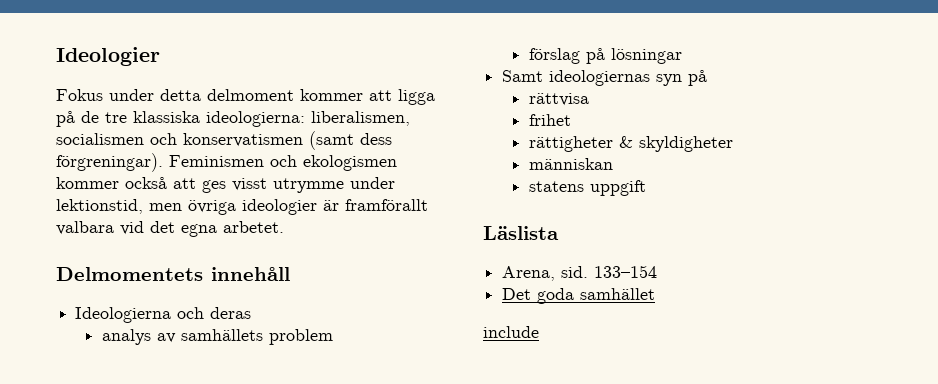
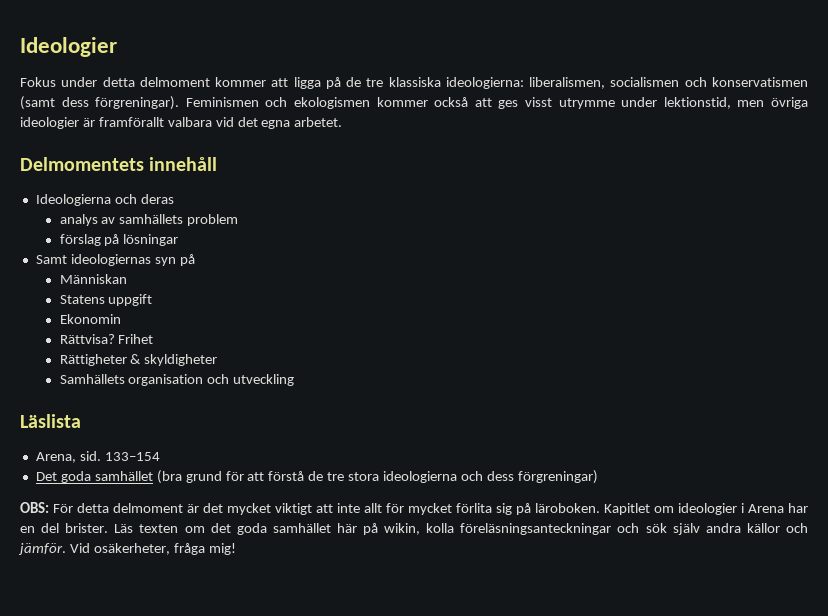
[528,93,589,106] [528,114,571,126] [528,136,733,152] [528,158,613,170] [528,180,646,196] rättvisa // frihet // rättigheter & skyldigheter // människan // statens uppgift -> [59,274,127,284] [59,294,153,306] [59,314,121,324] [59,334,154,344] [59,354,218,366] [59,374,295,386] Människan // Statens uppgift // Ekonomin // Rättvisa? Frihet // Rättigheter & skyldigheter // Samhällets organisation och utveckling
[483,326,539,338] // include -> [156,470,598,484] [20,502,808,515] [20,523,808,535] [18,543,236,555] (bra grund för att förstå de tre stora ideologierna och dess förgreningar) // OBS: För detta delmoment är det mycket viktigt att inte allt för mycket förlita sig på läroboken. Kapitlet om ideologier i Arena har en del brister. Läs texten om det goda samhället här på wikin, kolla föreläsningsanteckningar och sök själv andra källor och jämför. Vid osäkerheter, fråga mig!

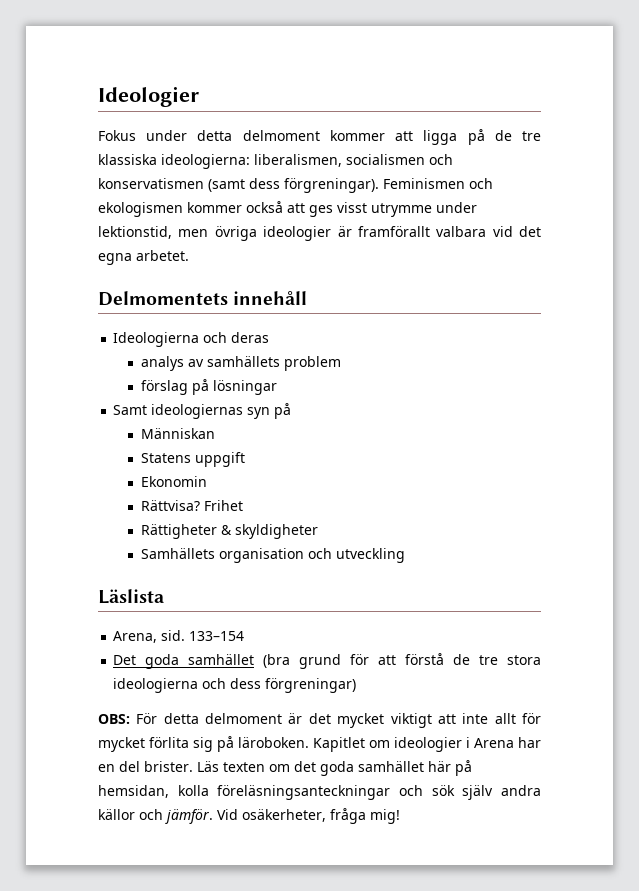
[384,523,421,535] wikin, -> [98,785,169,798] hemsidan,

